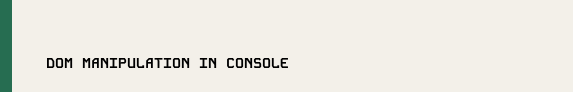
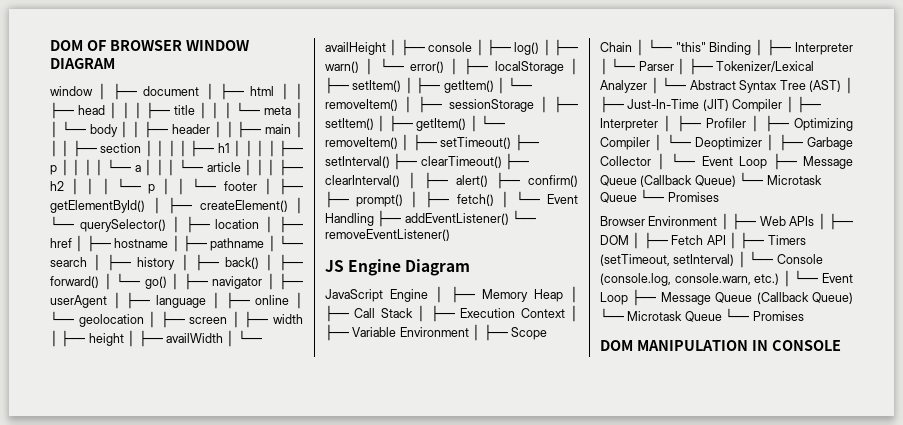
[46,58,73,68] DOM -> [50,40,249,51] [50,58,115,69] [50,83,303,100] [50,102,303,119] [50,121,303,138] [50,140,303,157] [50,159,303,176] [50,178,303,195] [50,197,303,214] [50,216,304,233] [50,235,303,252] [50,254,303,271] [50,273,303,290] [50,292,303,309] [50,311,304,328] [50,330,262,347] [325,39,578,56] [325,58,578,75] [325,77,533,94] [325,96,578,113] [325,115,505,132] [325,134,539,151] [325,153,530,170] [325,172,578,189] [325,191,578,208] [325,210,537,227] [325,229,450,241] [325,259,471,276] [325,286,578,303] [325,305,578,322] [325,324,547,341] [600,39,853,56] [600,58,814,75] [600,77,853,94] [600,96,821,113] [600,115,853,132] [600,134,853,151] [600,153,853,170] [600,172,822,187] [600,189,719,203] [600,213,853,230] [600,232,806,249] [600,251,823,268] [600,270,853,287] [600,289,853,306] [600,308,804,322] [600,340,633,351] DOM OF BROWSER WINDOW DIAGRAM // window │ ├── document │ ├── html │ │ ├── head │ │ │ ├── title │ │ │ └── meta │ │ └── body │ │ ├── header │ │ ├── main │ │ │ ├── section │ │ │ │ ├── h1 │ │ │ │ ├── p │ │ │ │ └── a │ │ │ └── article │ │ │ ├── h2 │ │ │ └── p │ │ └── footer │ ├── getElementById() │ ├── createElement() │ └── querySelector() │ ├── location │ ├── href │ ├── hostname │ ├── pathname │ └── search │ ├── history │ ├── back() │ ├── forward() │ └── go() │ ├── navigator │ ├── userAgent │ ├── language │ ├── online │ └── geolocation │ ├── screen │ ├── width │ ├── height │ ├── availWidth │ └── availHeight │ ├── console │ ├── log() │ ├── warn() │ └── error() │ ├── localStorage │ ├── setItem() │ ├── getItem() │ └── removeItem() │ ├── sessionStorage │ ├── setItem() │ ├── getItem() │ └── removeItem() │ ├── setTimeout() ├── setInterval() ├── clearTimeout() ├── clearInterval() │ ├── alert() ├── confirm() ├── prompt() │ ├── fetch() │ └── Event Handling ├── addEventListener() └── removeEventListener() // JS Engine Diagram // JavaScript Engine │ ├── Memory Heap │ ├── Call Stack │ ├── Execution Context │ ├── Variable Environment │ ├── Scope Chain │ └── "this" Binding │ ├── Interpreter │ └── Parser │ ├── Tokenizer/Lexical Analyzer │ └── Abstract Syntax Tree (AST) │ ├── Just-In-Time (JIT) Compiler │ ├── Interpreter │ ├── Profiler │ ├── Optimizing Compiler │ └── Deoptimizer │ ├── Garbage Collector │ └── Event Loop ├── Message Queue (Callback Queue) └── Microtask Queue └── Promises // Browser Environment │ ├── Web APIs │ ├── DOM │ ├── Fetch API │ ├── Timers (setTimeout, setInterval) │ └── Console (console.log, console.warn, etc.) │ └── Event Loop ├── Message Queue (Callback Queue) └── Microtask Queue └── Promises // DOM

